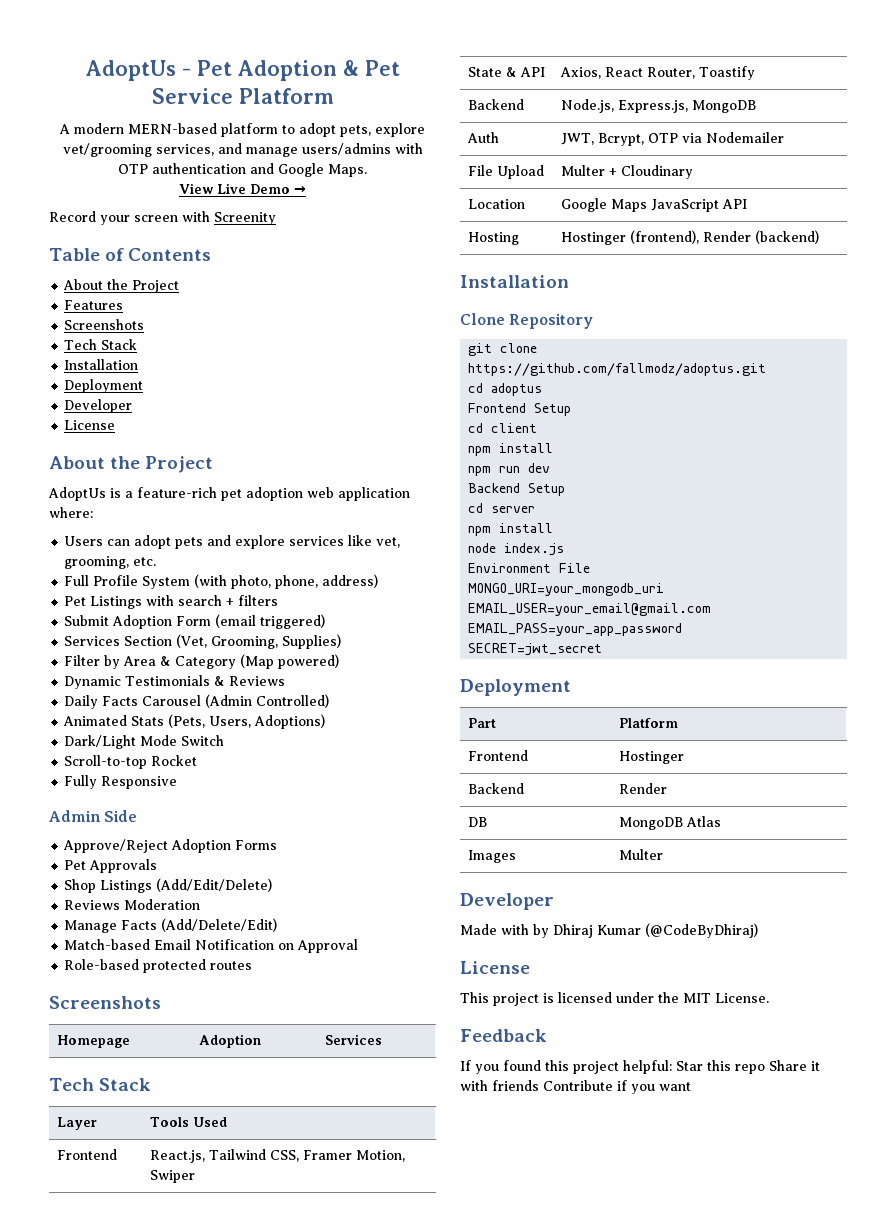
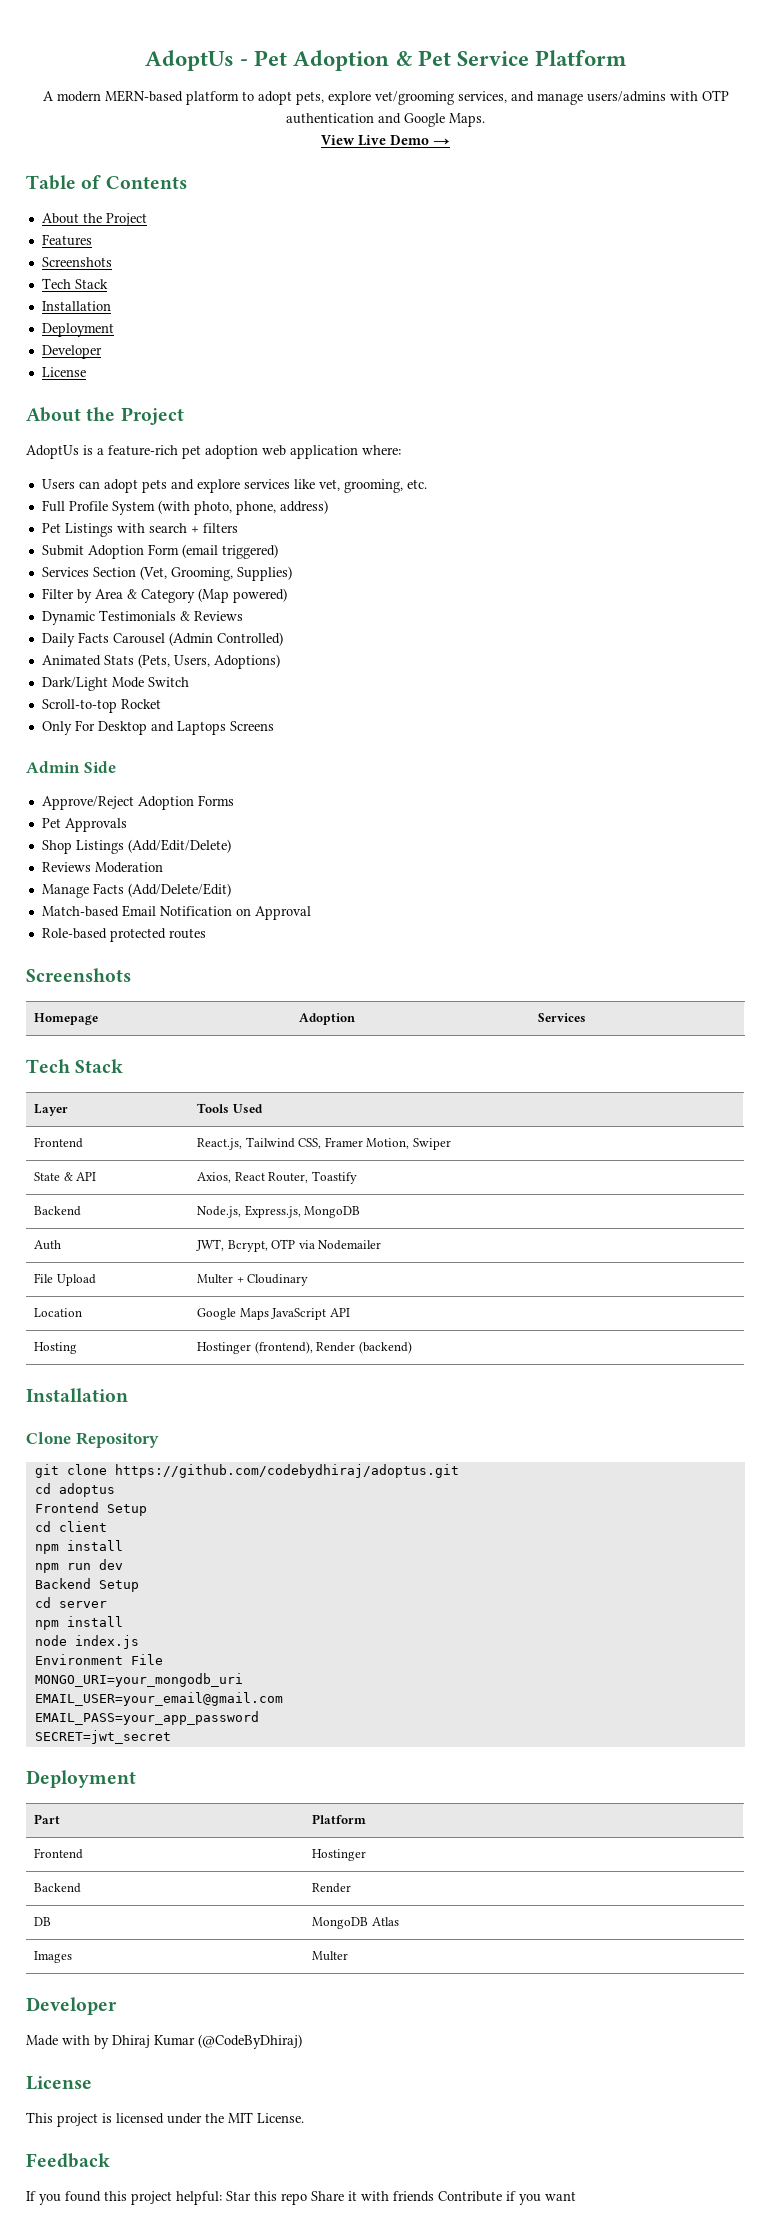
[49,211,276,225] // Record your screen with Screenity -> (450, 141) none
[64,775,178,789] Fully Responsive -> [41,720,274,735] Only For Desktop and Laptops Screens
[468,363,767,376] https://github.com/fallmodz/adoptus.git -> [114,1464,459,1478] https://github.com/codebydhiraj/adoptus.git

